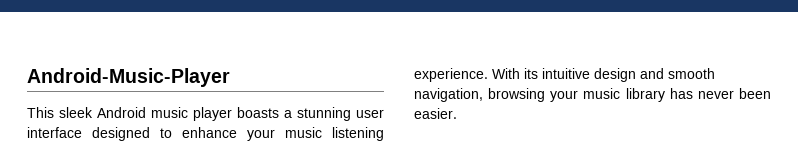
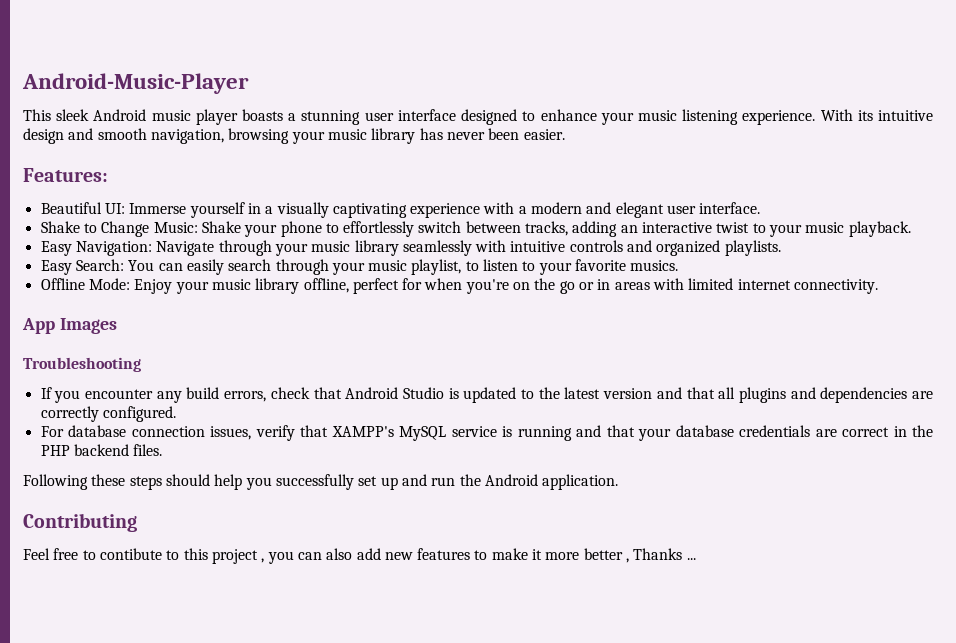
(457, 113) none -> [23,168,108,182] [40,202,761,218] [40,221,911,237] [40,240,781,256] [40,259,679,275] [40,278,879,294] [22,318,117,334] [23,357,141,372] [40,387,934,403] [40,406,176,422] [40,425,933,441] [40,444,163,456] [23,474,619,490] [23,513,137,532] [23,548,696,564] // Features: // Beautiful UI: Immerse yourself in a visually captivating experience with a modern and elegant user interface. // Shake to Change Music: Shake your phone to effortlessly switch between tracks, adding an interactive twist to your music playback. // Easy Navigation: Navigate through your music library seamlessly with intuitive controls and organized playlists. // Easy Search: You can easily search through your music playlist, to listen to your favorite musics. // Offline Mode: Enjoy your music library offline, perfect for when you're on the go or in areas with limited internet connectivity. // App Images // Troubleshooting // If you encounter any build errors, check that Android Studio is updated to the latest version and that all plugins and dependencies are correctly configured. // For database connection issues, verify that XAMPP's MySQL service is running and that your database credentials are correct in the PHP backend files. // Following these steps should help you successfully set up and run the Android application. // Contributing // Feel free to contibute to this project , you can also add new features to make it more better , Thanks ...

